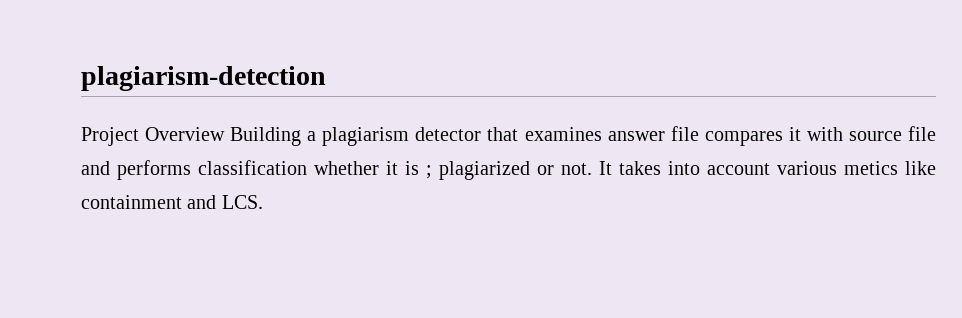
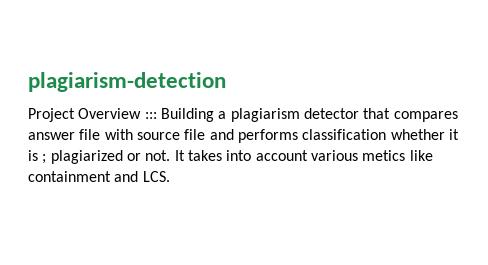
(226, 134) none -> [144,112,157,119] :::
[524,127,602,141] examines -> [393,111,458,122] compares
[704,127,801,146] compares it -> (101, 134) none

